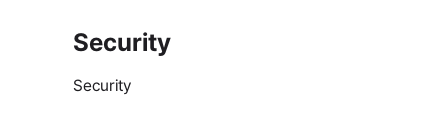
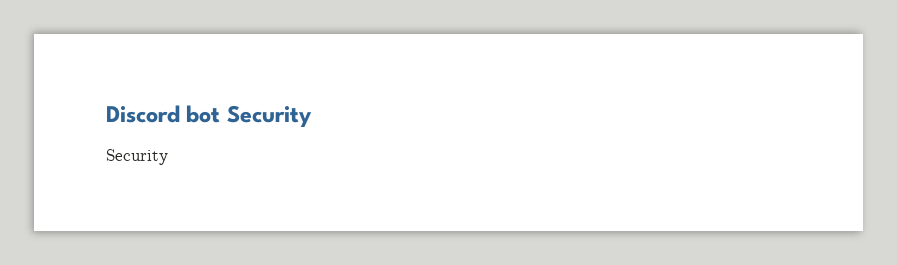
(73, 44) none -> [106,105,221,123] Discord bot

